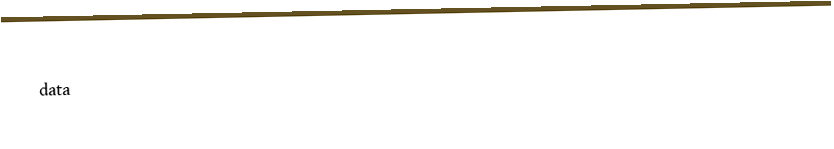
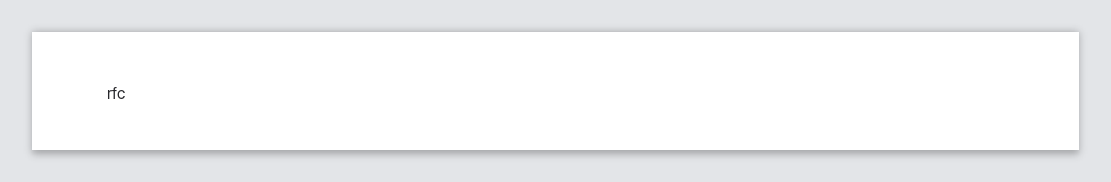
[39,81,71,96] data -> [107,87,125,99] rfc

